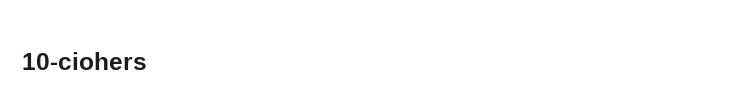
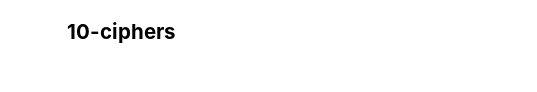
[22,52,147,70] 10-ciohers -> [67,22,175,43] 10-ciphers

